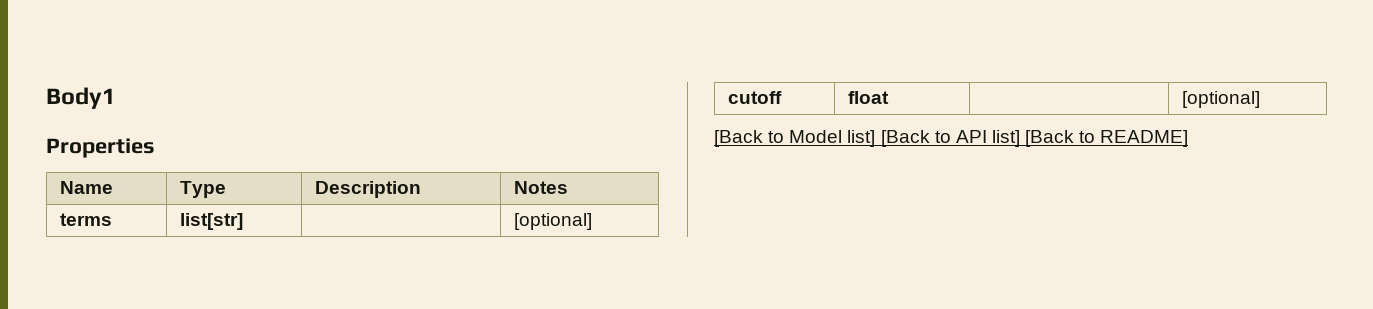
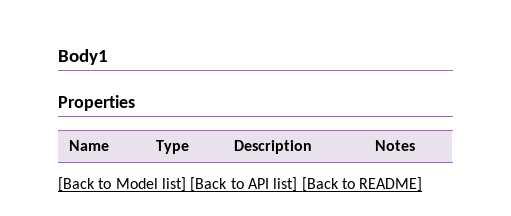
[59,213,112,226] [179,213,243,230] [513,213,592,230] [727,91,782,104] [847,91,889,104] [1181,91,1260,108] // terms | list[str] | | [optional] // cutoff | float | | [optional] -> (416, 145) none

